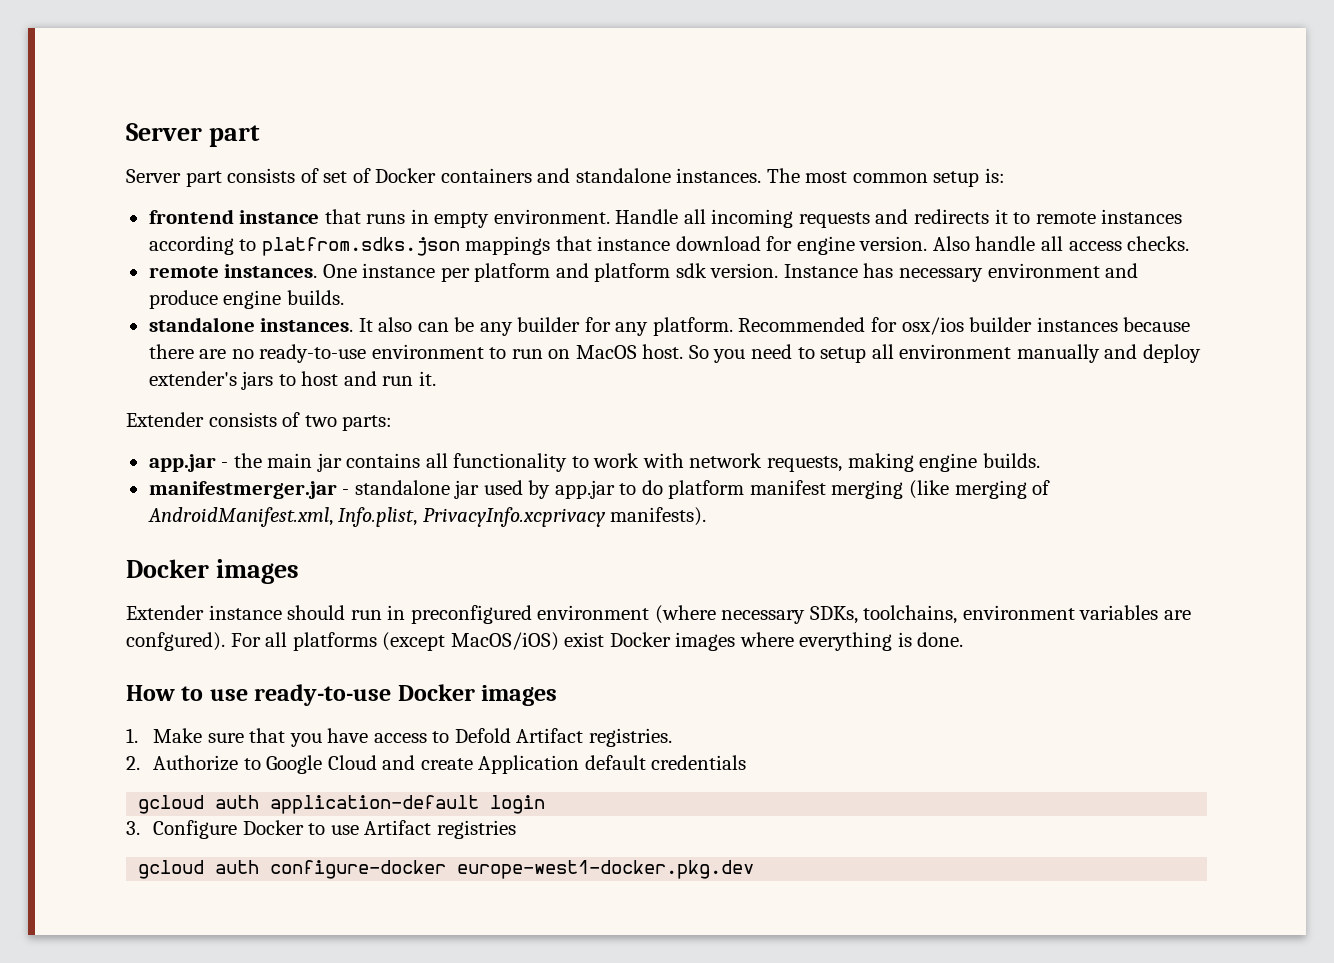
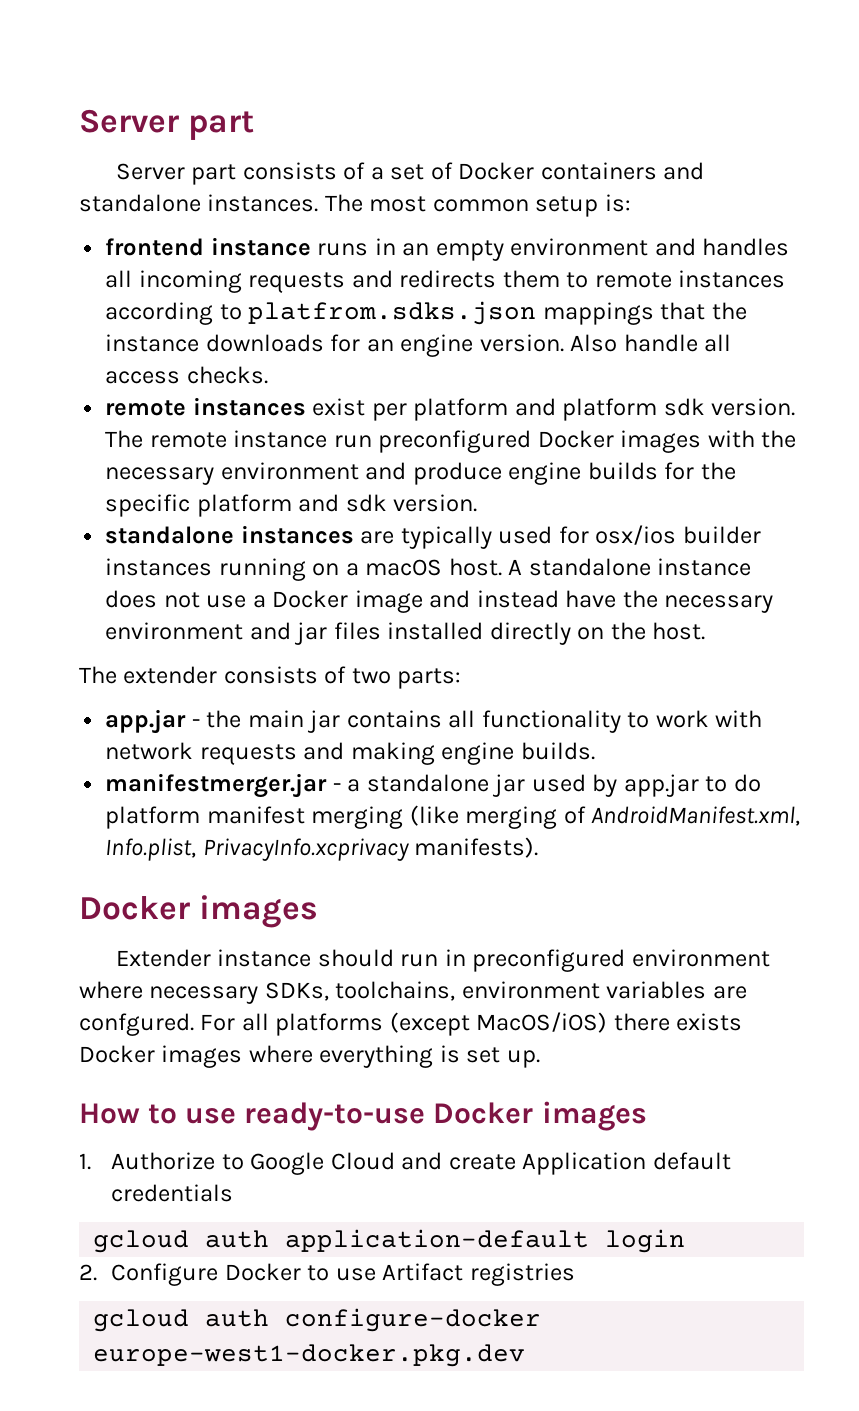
(319, 175) none -> [370,167,384,180] a
[324,209,361,224] that -> (311, 246) none
[434,209,679,228] empty environment. Handle -> [402,238,790,261] an empty environment and handles
[994,209,1008,224] it -> [502,270,560,288] them
[597,236,793,251] instance download for -> [711,302,747,320] [105,334,394,352] the instance downloads for an
[224,263,436,278] instances. One instance -> [192,397,366,416] instances exist
[783,263,894,278] Instance has -> [105,430,797,453] The remote instance run preconfigured Docker images with the
[286,290,344,305] [148,317,1191,336] [148,344,1201,363] [148,371,436,390] [126,412,204,427] builds. // standalone instances. It also can be any builder for any platform. Recommended for osx/ios builder instances because there are no ready-to-use environment to run on MacOS host. So you need to setup all environment manually and deploy extender's jars to host and run it. // Extender -> [587,462,736,480] [105,494,478,517] [105,525,761,549] [105,558,752,581] [105,590,774,613] [105,622,706,645] [79,666,218,684] builds for the specific platform and sdk version. // standalone instances are typically used for osx/ios builder instances running on a macOS host. A standalone instance does not use a Docker image and instead have the necessary environment and jar files installed directly on the host. // The extender
[766,456,842,472] requests, -> [199,742,345,765] requests and
(350, 492) none -> [347,779,361,792] a
[654,605,716,624] (where -> [79,981,143,999] where
[126,632,225,651] confgured). -> [79,1013,194,1036] confgured.
[564,632,605,647] exist -> [613,1013,743,1031] there exists
[917,632,964,647] done. -> [466,1047,540,1068] set up.
[153,728,672,747] [126,756,140,770] Make sure that you have access to Defold Artifact registries. // 2. -> (91, 1161) none
[126,821,140,835] 3. -> [79,1264,97,1281] 2.

